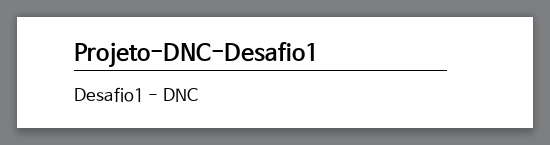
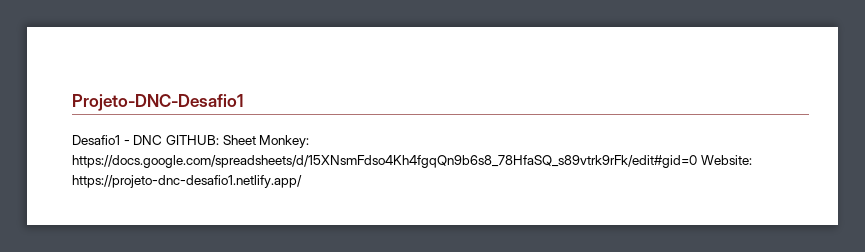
(198, 95) none -> [165,135,310,148] [72,155,752,168] [72,175,302,188] GITHUB: Sheet Monkey: https://docs.google.com/spreadsheets/d/15XNsmFdso4Kh4fgqQn9b6s8_78HfaSQ_s89vtrk9rFk/edit#gid=0 Website: https://projeto-dnc-desafio1.netlify.app/

